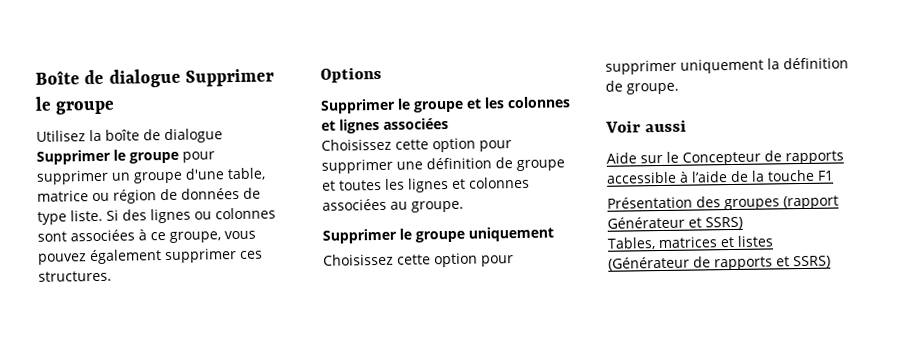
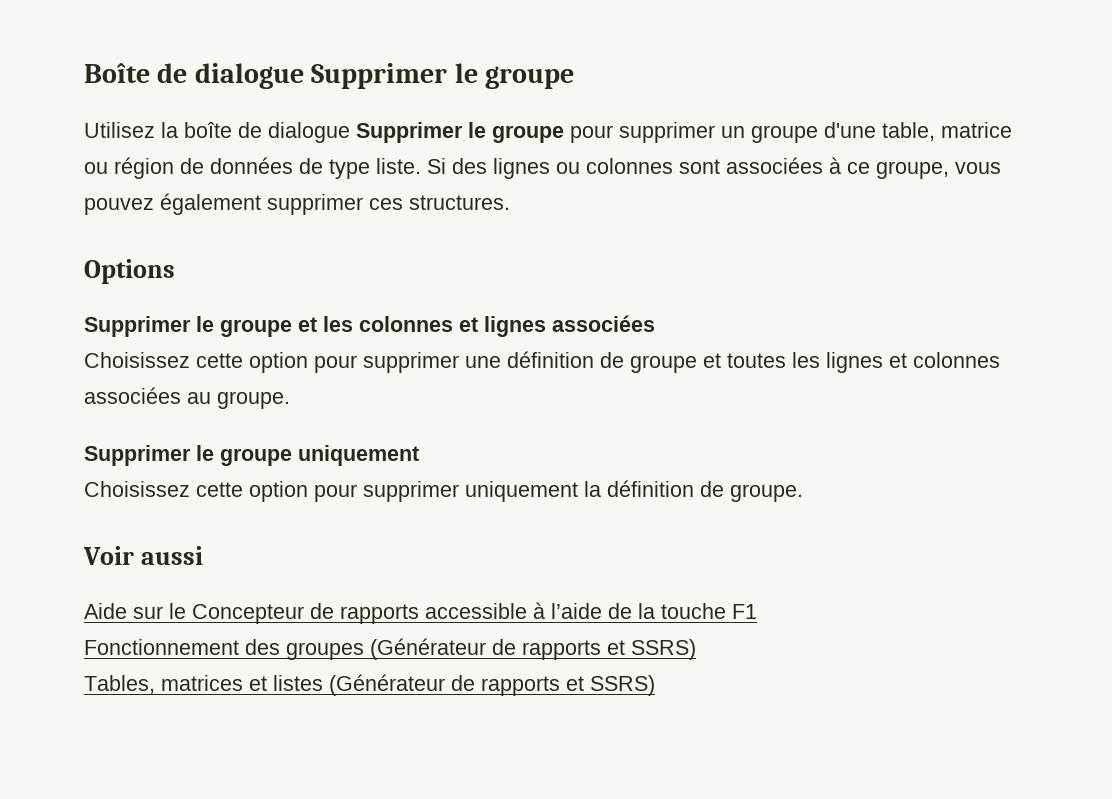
[607,196,693,209] Présentation -> [84,639,239,655] Fonctionnement
[783,195,839,210] [607,216,685,229] (rapport Générateur -> [370,638,601,660] (Générateur de rapports

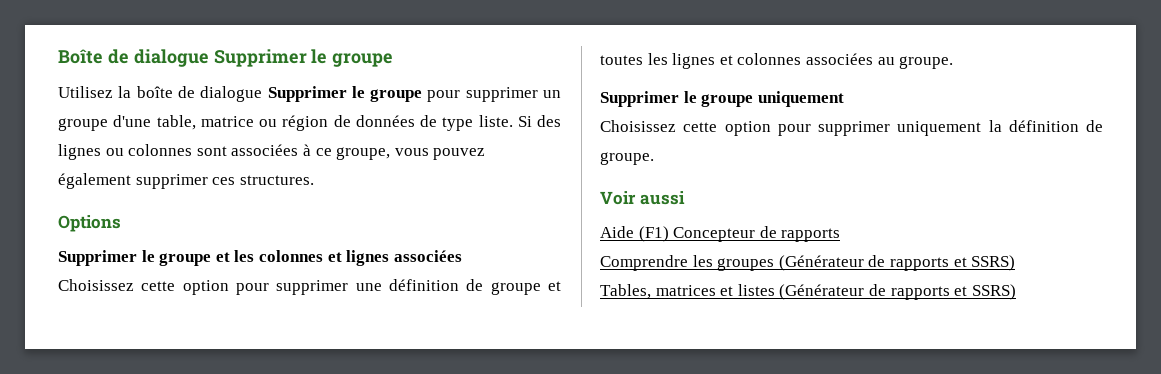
[133,603,186,619] sur le -> [638,226,669,242] (F1)
[425,602,757,619] [84,639,280,655] accessible à l’aide de la touche F1 // Fonctionnement des -> [600,255,713,271] // Comprendre les

